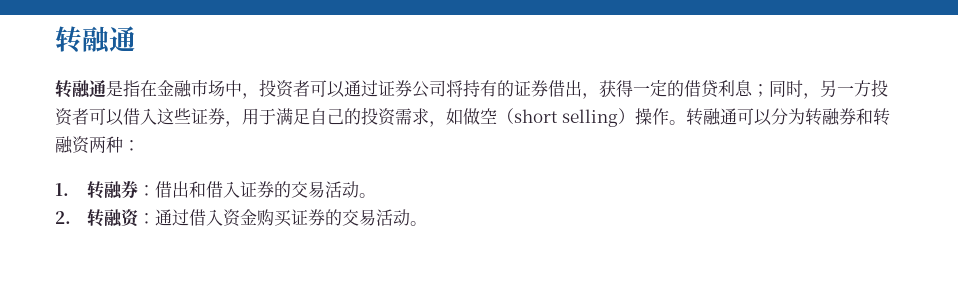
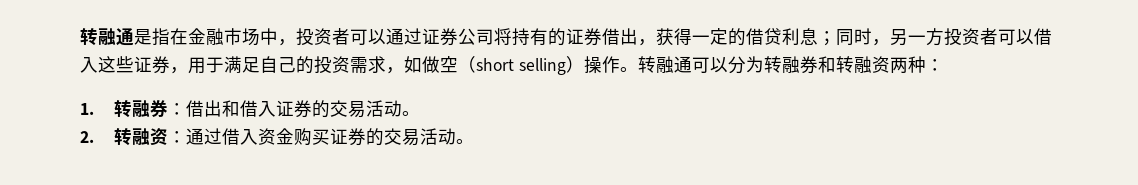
[55,26,136,54] [55,80,106,99] 转融通 // 转融通 -> [80,28,134,46] 转融通

